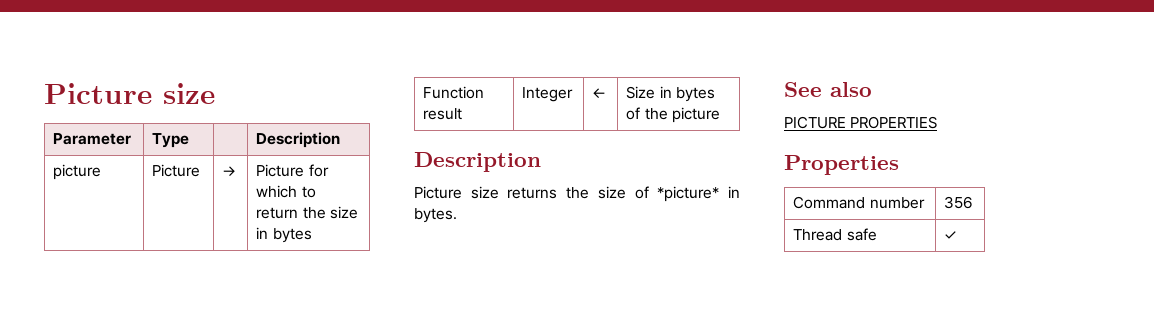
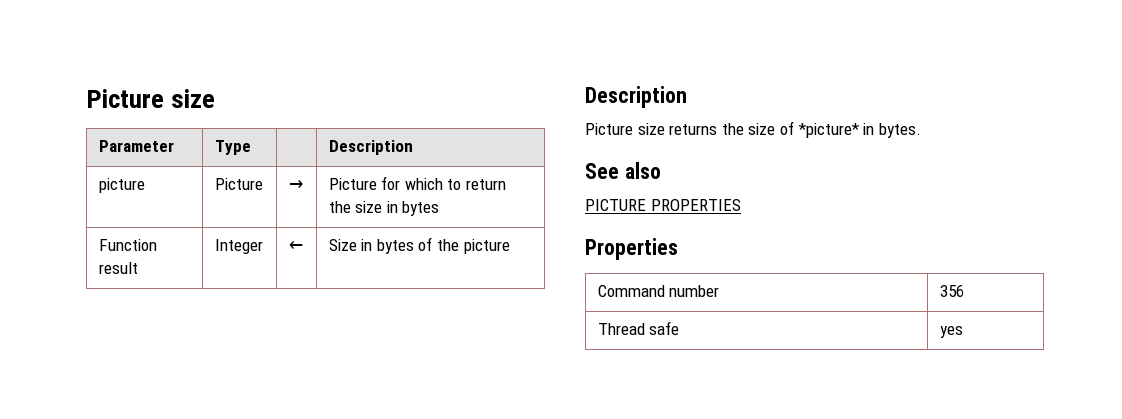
[944,231,958,240] ✓ -> [939,326,963,338] yes

